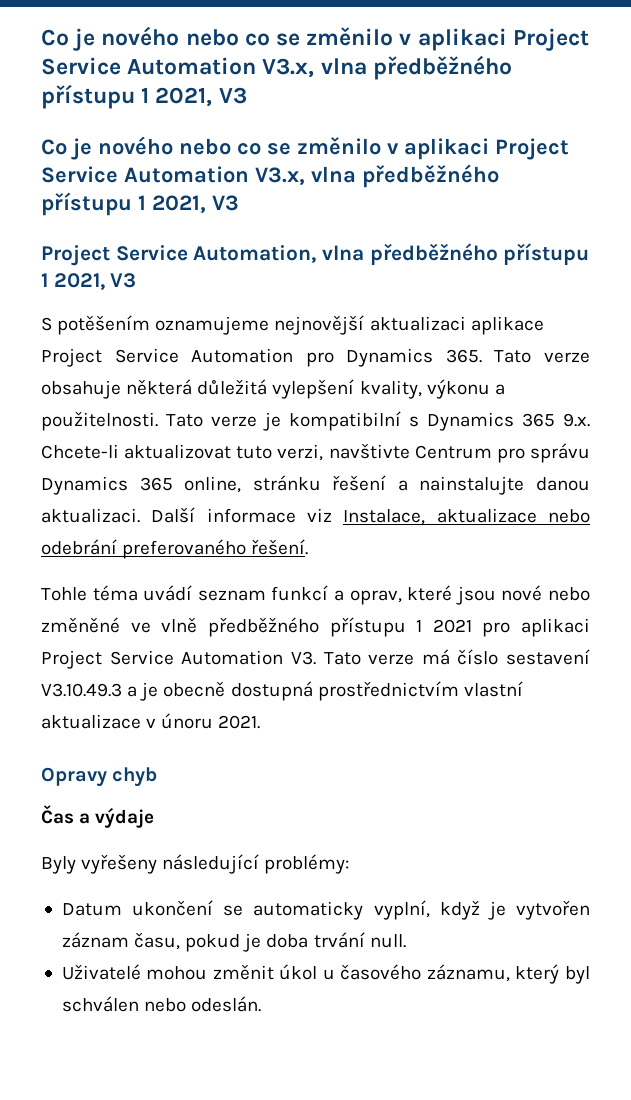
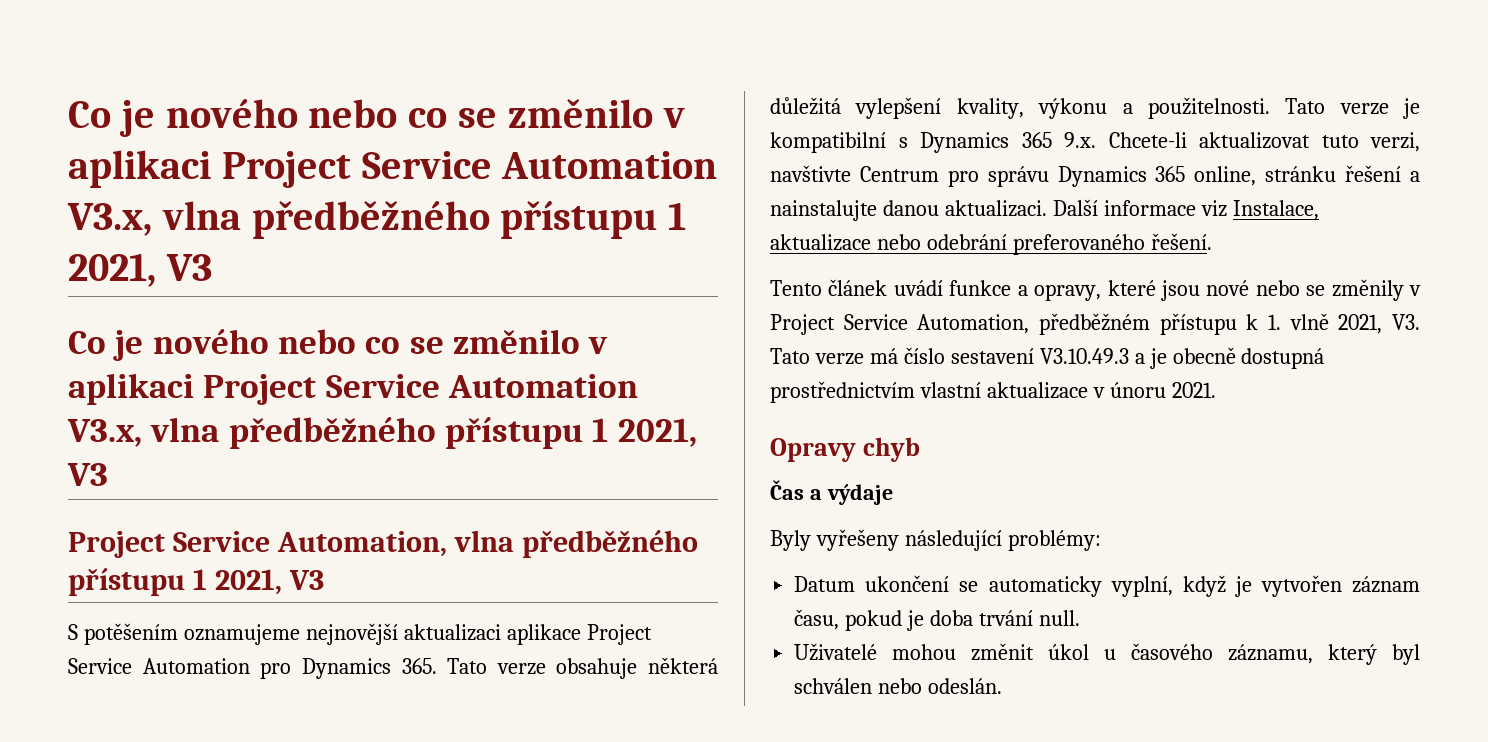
[41,585,591,605] [41,617,590,637] [41,650,284,669] Tohle téma uvádí seznam funkcí a oprav, které jsou nové nebo změněné ve vlně předběžného přístupu 1 2021 pro aplikaci Project Service Automation -> [770,279,1421,301] [770,313,1383,335] Tento článek uvádí funkce a opravy, které jsou nové nebo se změnily v Project Service Automation, předběžném přístupu k 1. vlně 2021,

